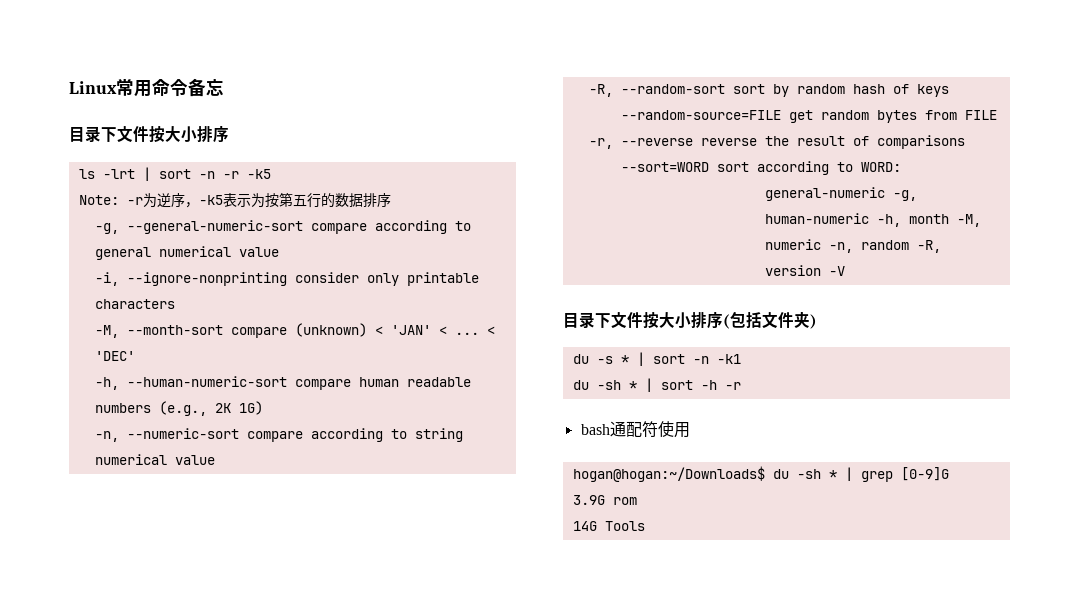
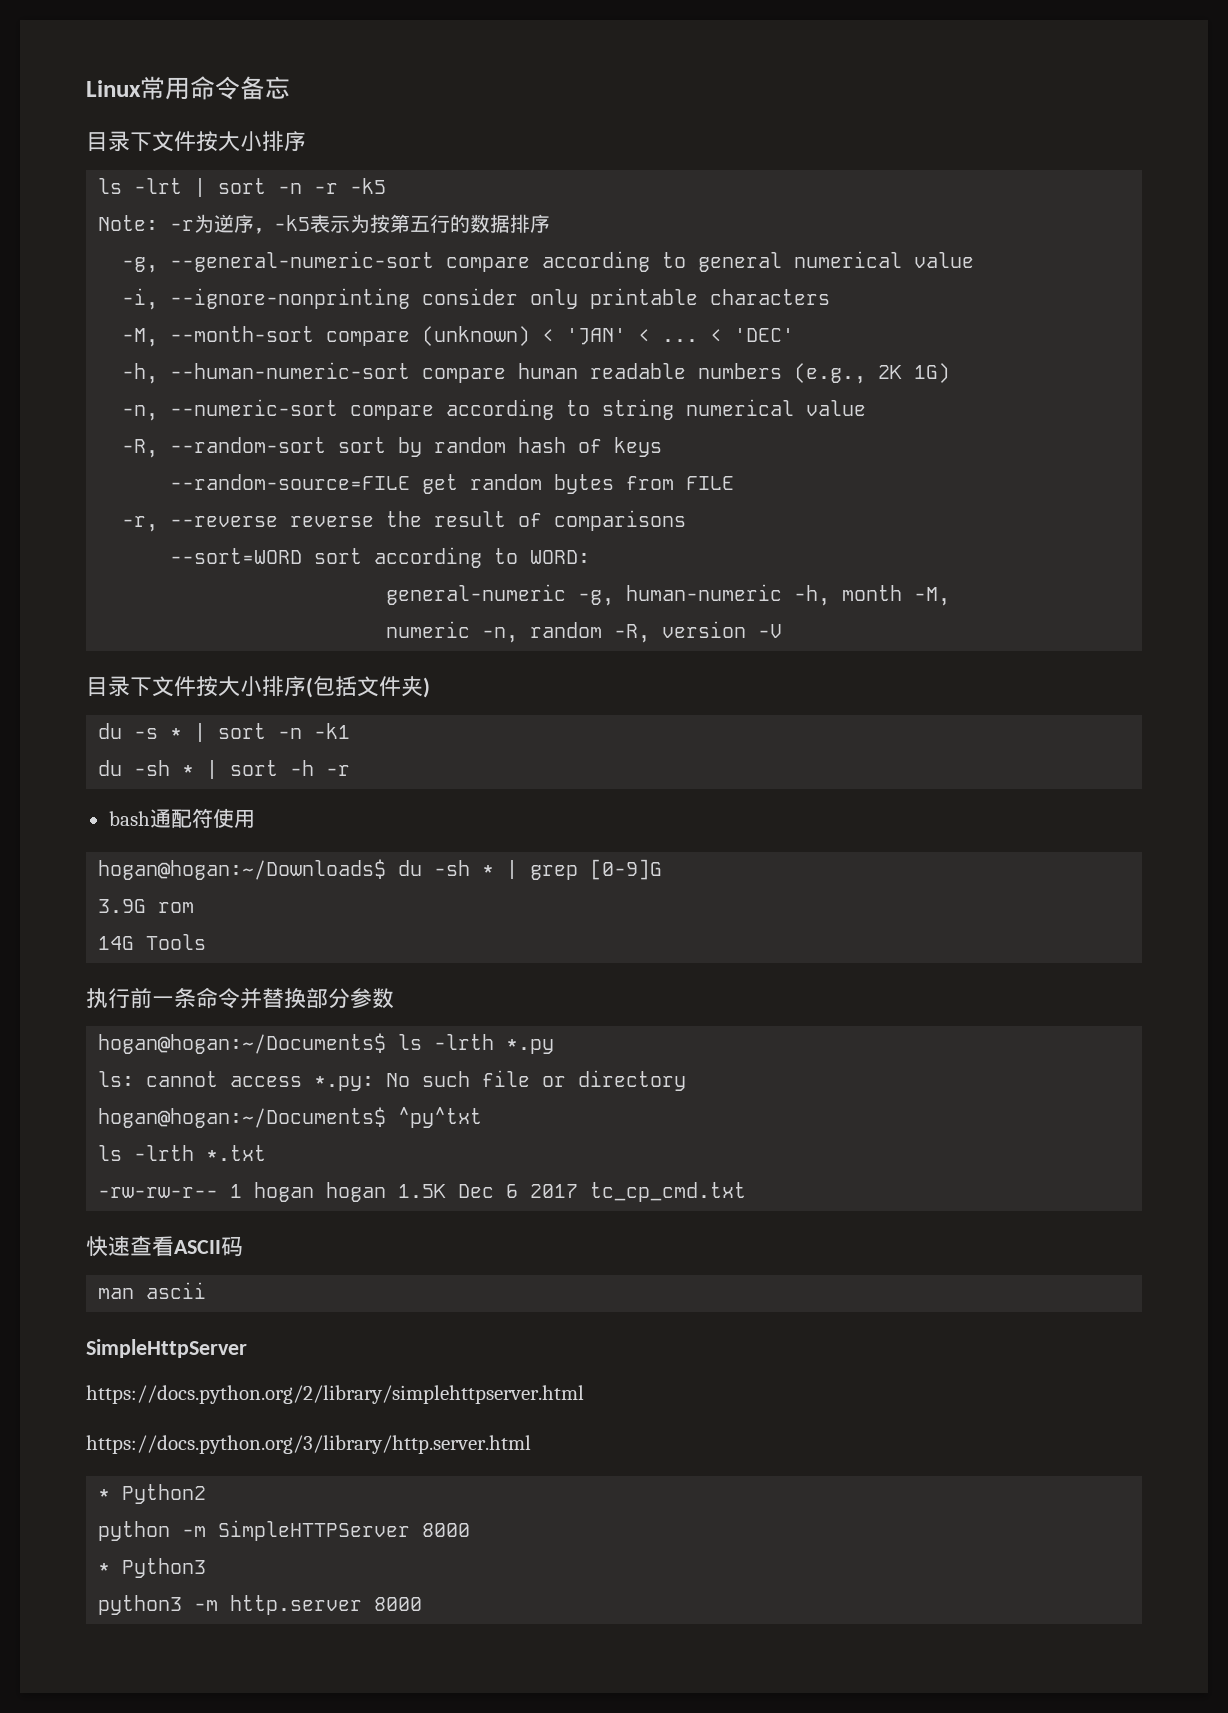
(645, 526) none -> [86,987,394,1009] [98,1033,555,1054] [98,1070,687,1091] [98,1107,483,1128] [98,1145,267,1161] [98,1182,747,1202] [86,1236,243,1257] [98,1282,207,1299] [86,1339,247,1358] [86,1385,584,1404] [86,1435,531,1454] [98,1484,207,1504] [98,1520,471,1541] [98,1558,207,1578] [98,1595,423,1615] // 执行前一条命令并替换部分参数 // hogan@hogan:~/Documents$ ls -lrth *.py // ls: cannot access *.py: No such file or directory // hogan@hogan:~/Documents$ ^py^txt // ls -lrth *.txt // -rw-rw-r-- 1 hogan hogan 1.5K Dec 6 2017 tc_cp_cmd.txt // 快速查看ASCII码 // man ascii // SimpleHttpServer // https://docs.python.org/2/library/simplehttpserver.html // https://docs.python.org/3/library/http.server.html // * Python2 // python -m SimpleHTTPServer 8000 // * Python3 // python3 -m http.server 8000

